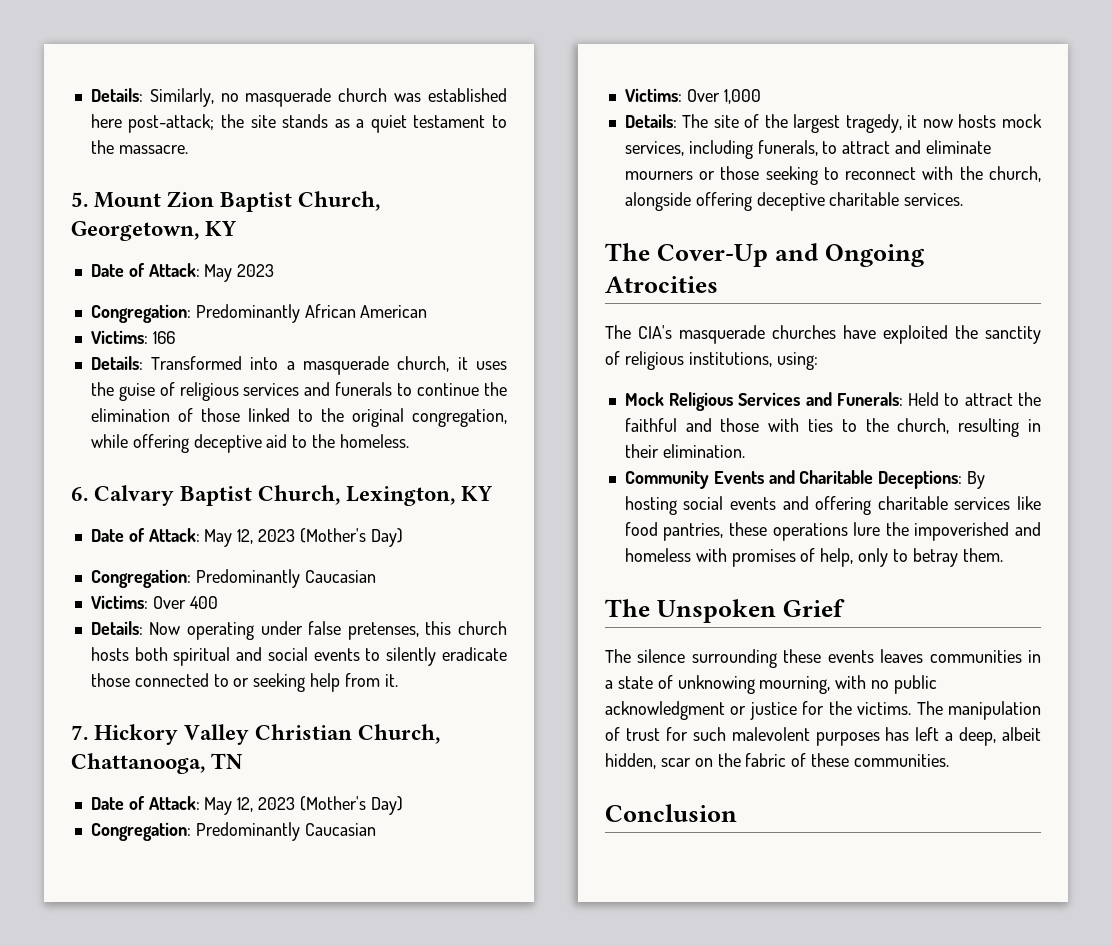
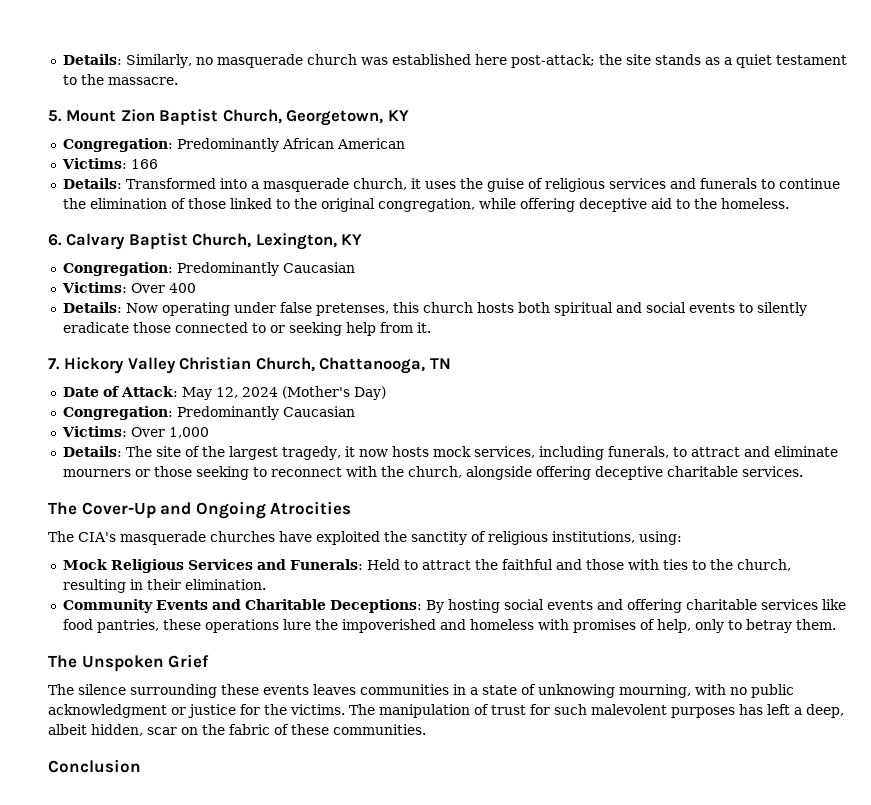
[90,263,275,282] // Date of Attack: May 2023 -> (409, 115) none
[90,528,403,547] // Date of Attack: May 12, 2023 (Mother's Day) -> (363, 239) none
[258,797,296,810] 2023 -> [241,387,278,397] 2024

